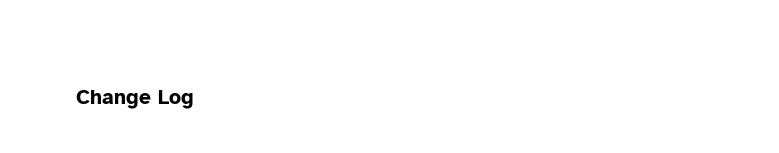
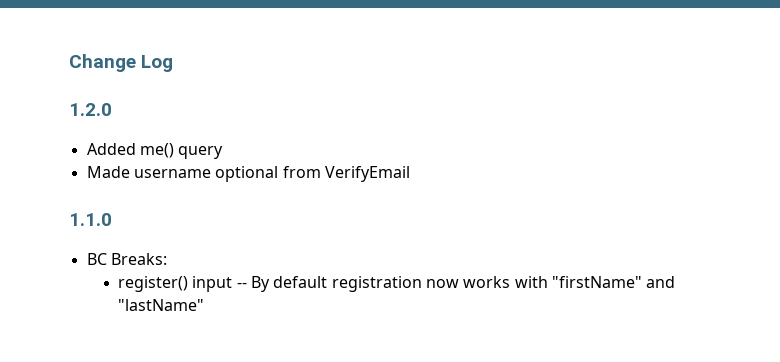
(194, 99) none -> [69,103,112,116] [86,143,224,159] [86,166,410,182] [69,213,112,226] [86,253,167,265] [117,276,676,292] [117,299,204,311] // 1.2.0 // Added me() query // Made username optional from VerifyEmail // 1.1.0 // BC Breaks: // register() input -- By default registration now works with "firstName" and "lastName"

